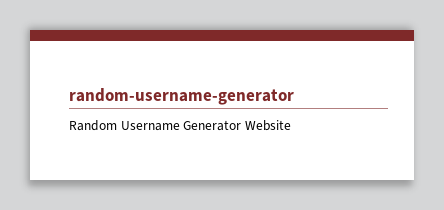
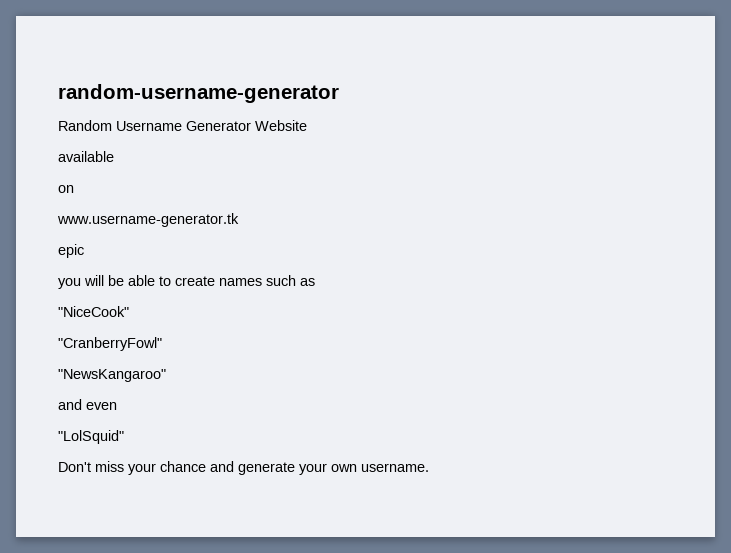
(291, 125) none -> [58,151,114,162] [58,185,74,193] [57,213,239,227] [58,244,84,258] [58,275,315,289] [58,306,129,317] [58,337,162,351] [58,369,166,382] [58,399,117,410] [58,430,124,444] [58,461,429,475] // available // on // www.username-generator.tk // epic // you will be able to create names such as // "NiceCook" // "CranberryFowl" // "NewsKangaroo" // and even // "LolSquid" // Don't miss your chance and generate your own username.

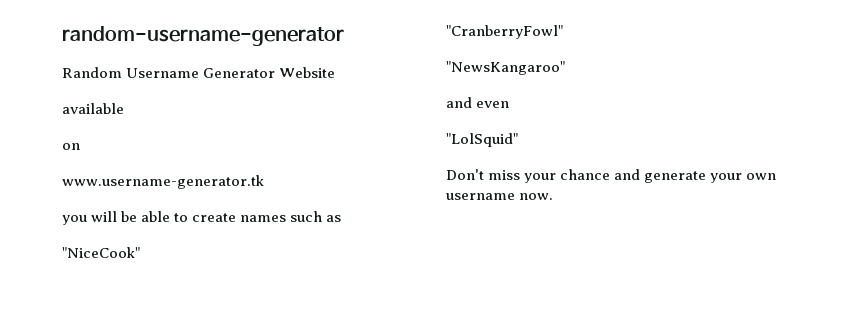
[58,244,84,258] // epic -> (264, 182) none
[361,463,429,472] username. -> [446,193,554,200] username now.

